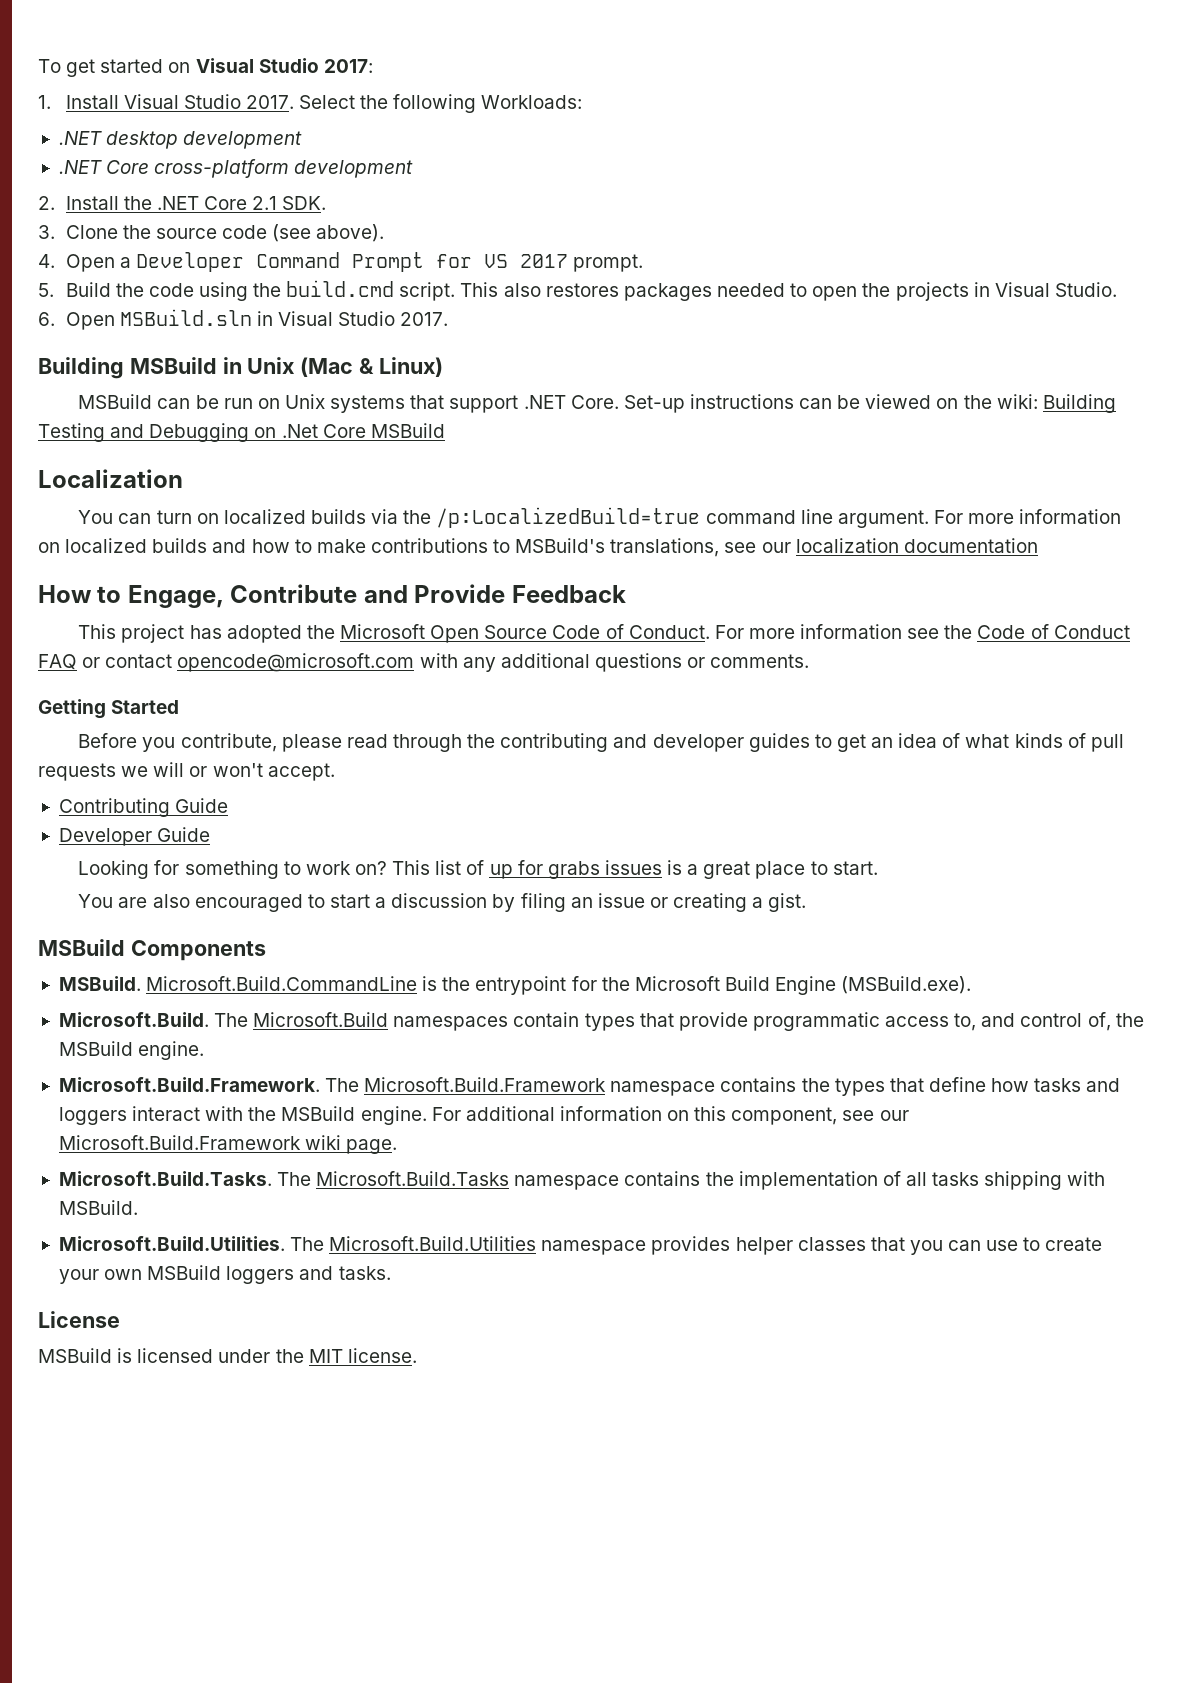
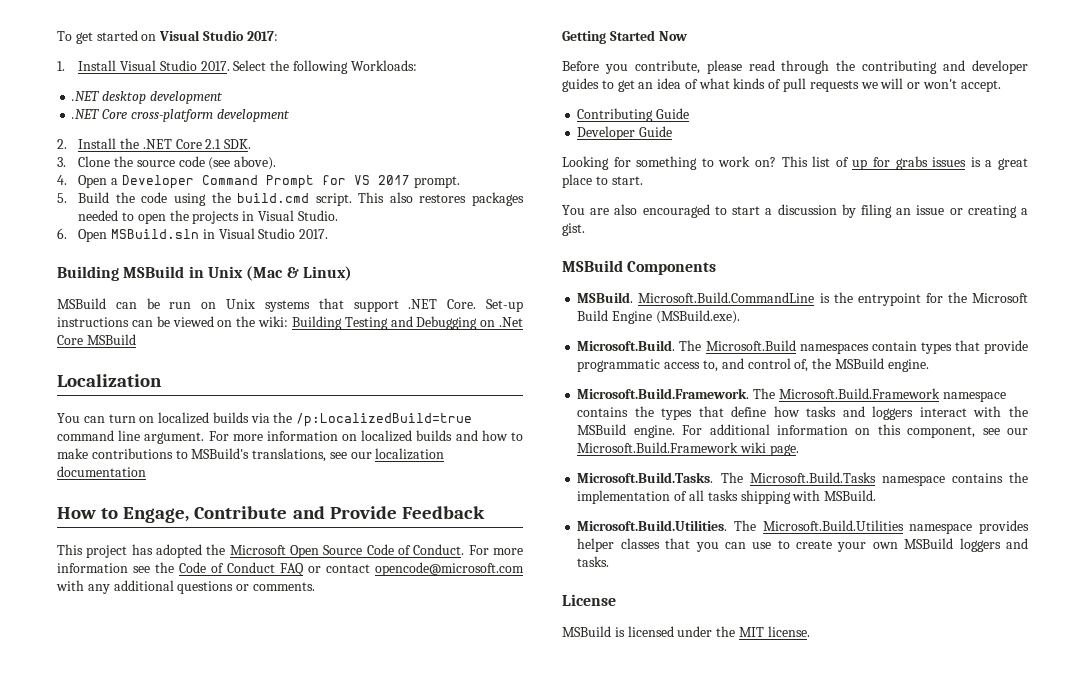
(180, 707) none -> [658,31,687,41] Now

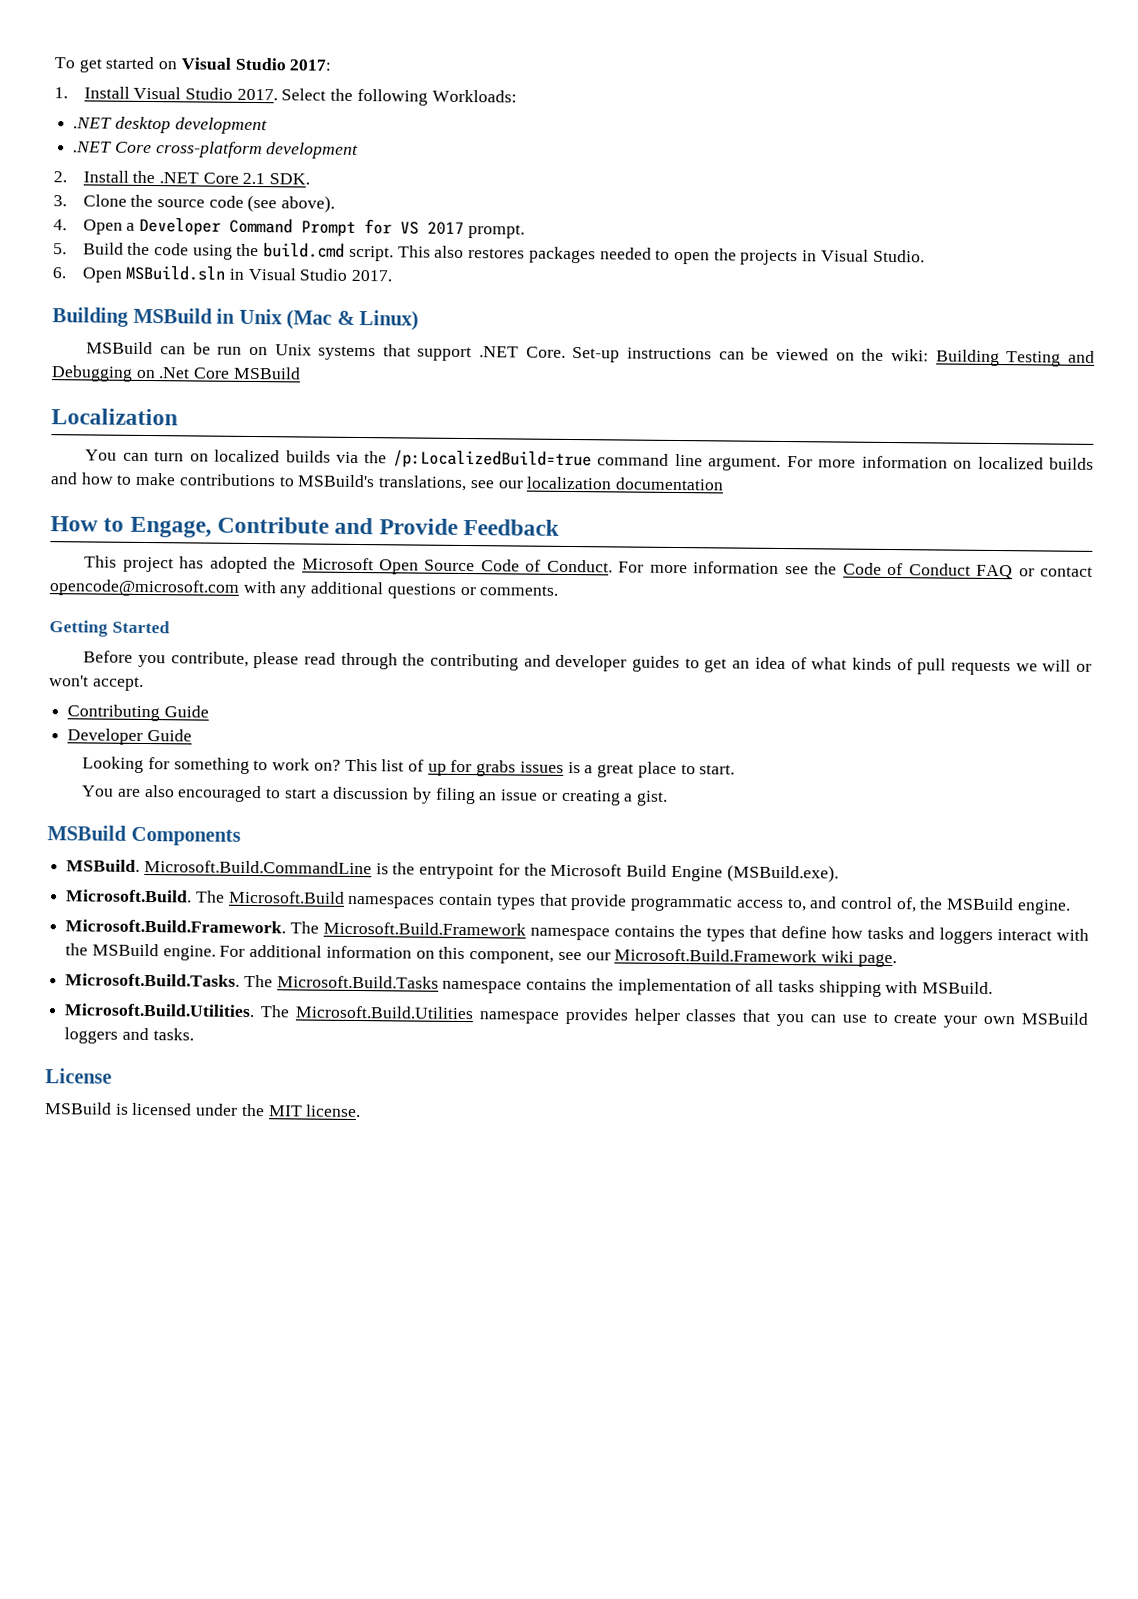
[658,31,687,41] Now -> (170, 627) none

